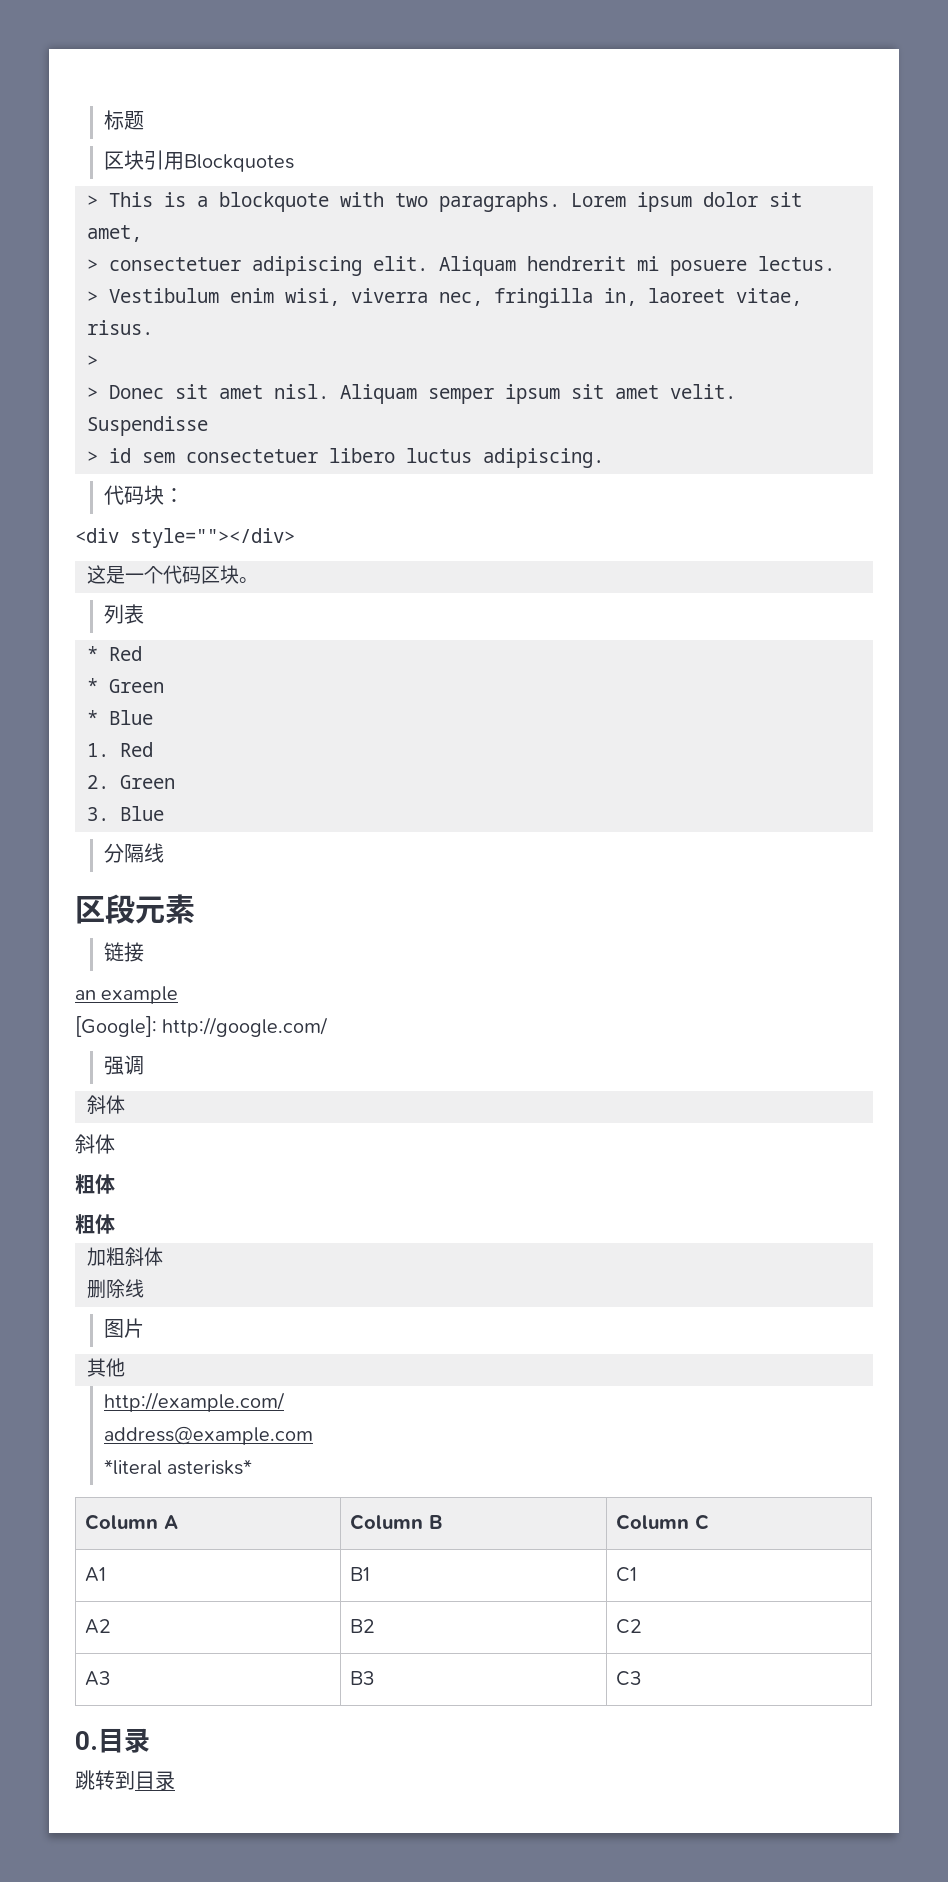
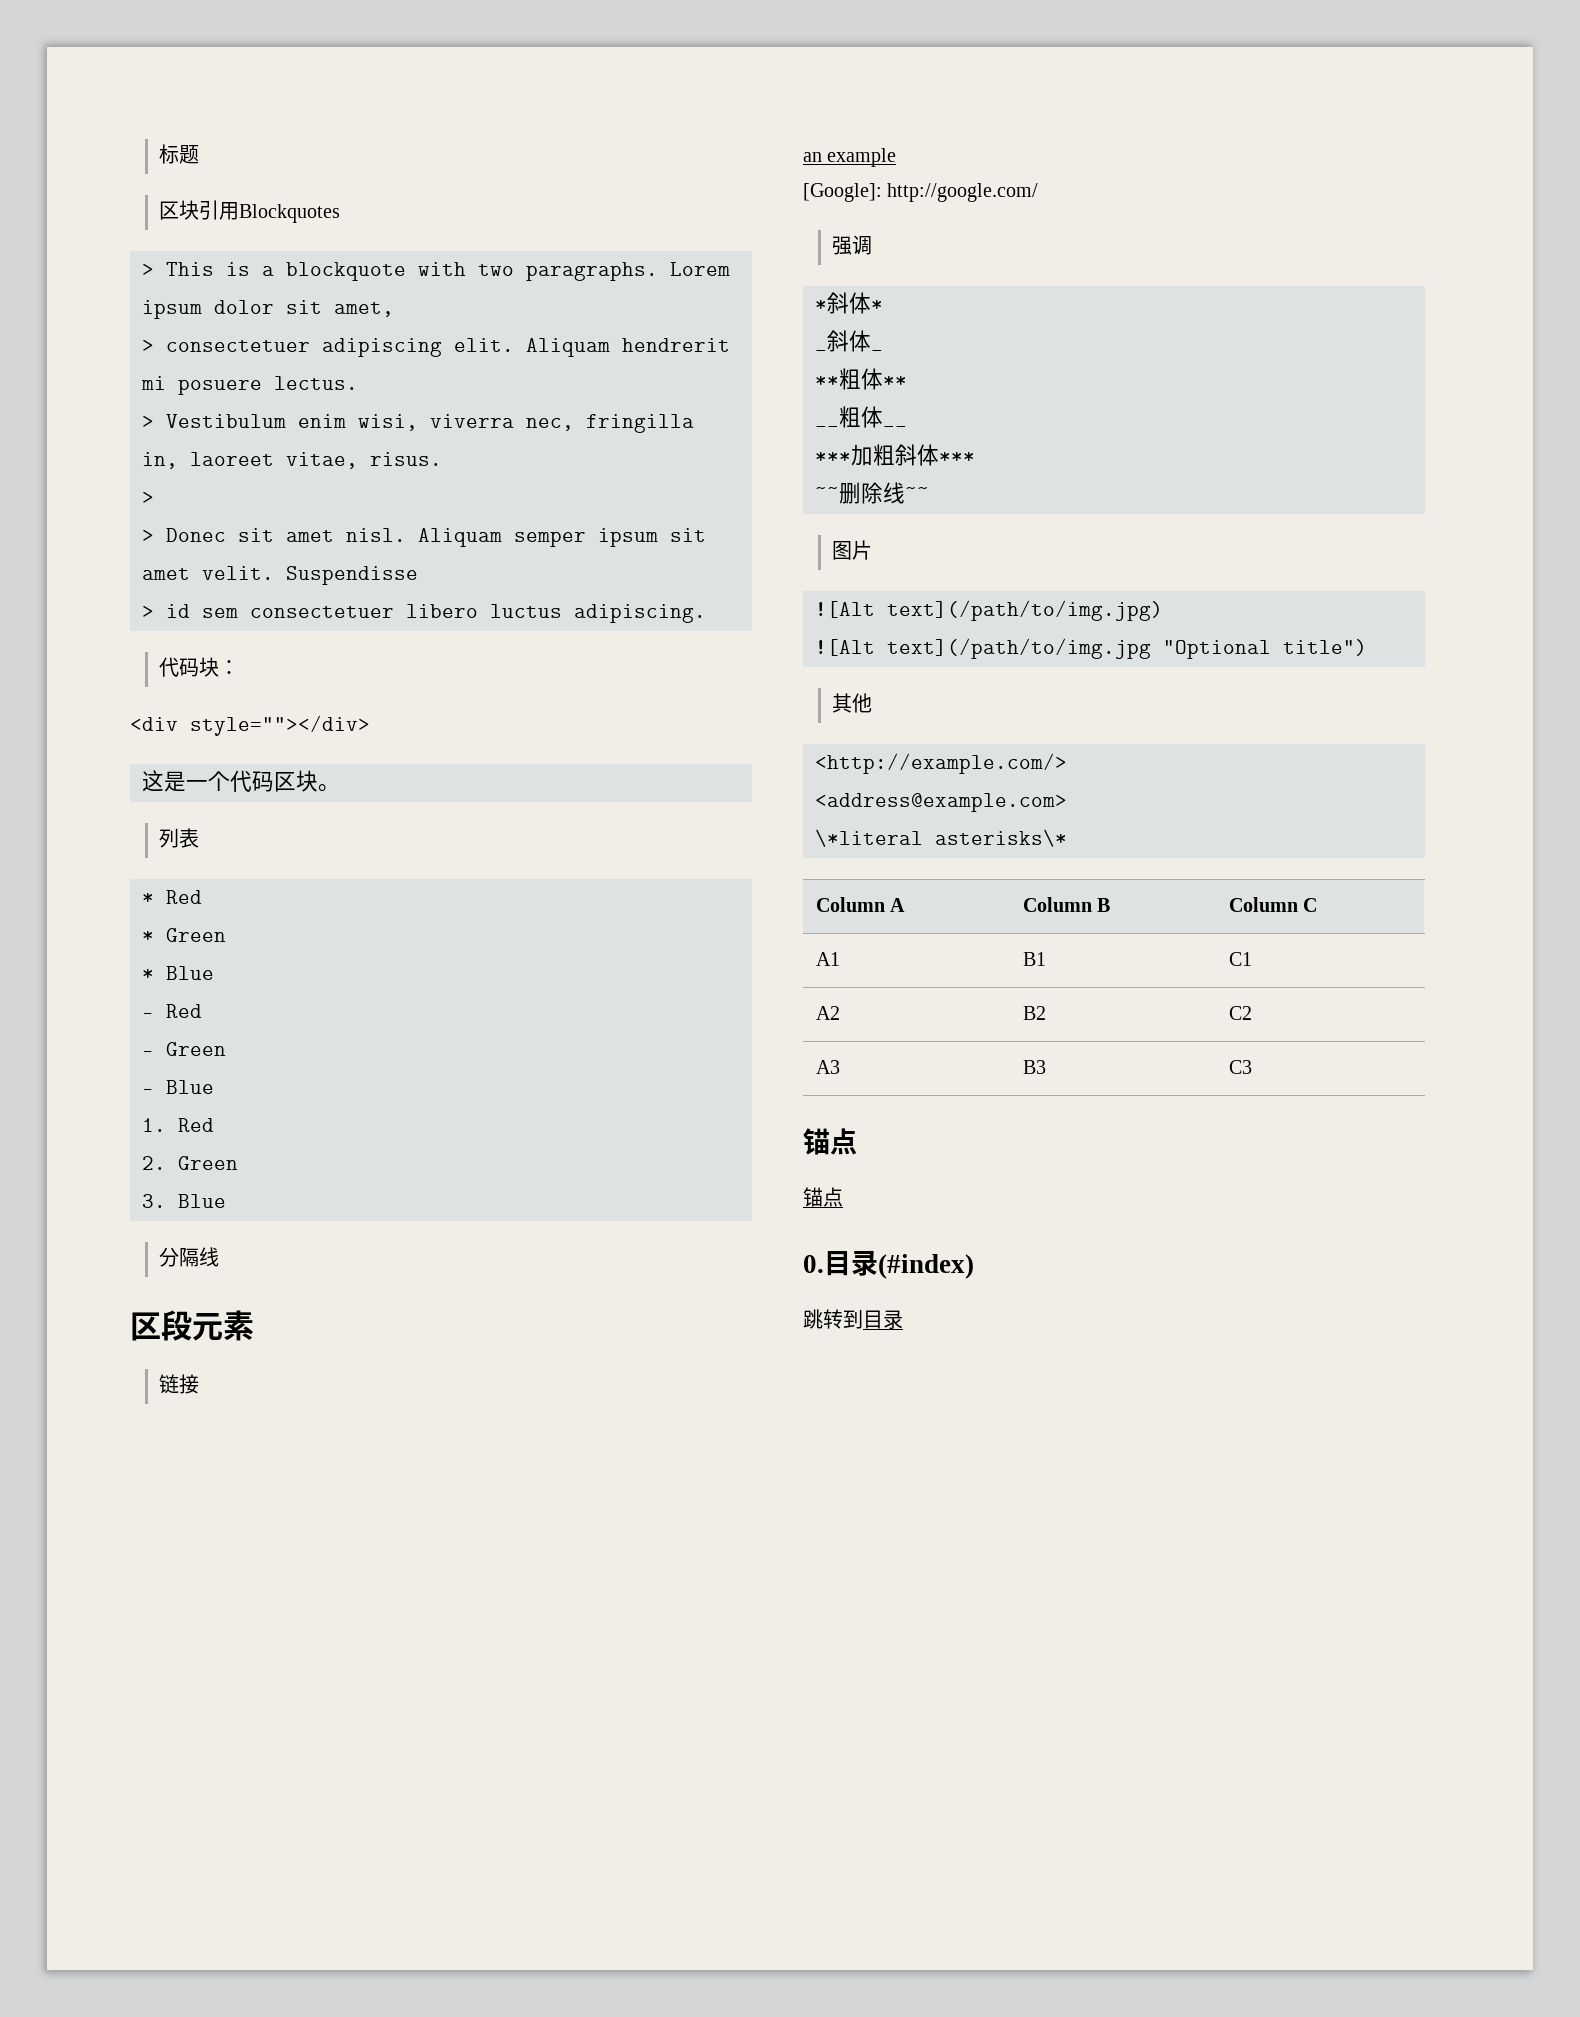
(153, 717) none -> [142,1004,202,1018] [142,1042,226,1056] [142,1080,214,1094] // - Red // - Green // - Blue
[87,1095,125,1114] [75,1134,115,1154] [75,1174,115,1194] [75,1214,115,1234] 斜体 // 斜体 // 粗体 // 粗体 // -> [815,292,883,314] [815,330,883,352] [815,368,907,390] [815,406,907,428] [815,452,851,463] *斜体* // _斜体_ // **粗体** // __粗体__ // ***
(163, 1256) // -> [939,452,975,463] [815,487,839,501] *** // ~~
(144, 1288) none -> [905,487,929,501] ~~
[87,1358,125,1377] [104,1392,286,1412] [104,1426,314,1445] [104,1459,253,1475] 其他 // http://example.com/ // address@example.com // *literal asterisks* -> [815,600,1163,621] [815,638,1367,659] [832,693,873,713] [815,753,1067,774] [815,793,1067,812] [815,829,1067,847] ![Alt text](/path/to/img.jpg) // ![Alt text](/path/to/img.jpg "Optional title") // 其他 // <http://example.com/> // <address@example.com> // \*literal asterisks\*
(643, 1678) none -> [803,1128,857,1155] [803,1187,843,1207] // 锚点 // 锚点
(150, 1740) none -> [878,1254,974,1279] (#index)

